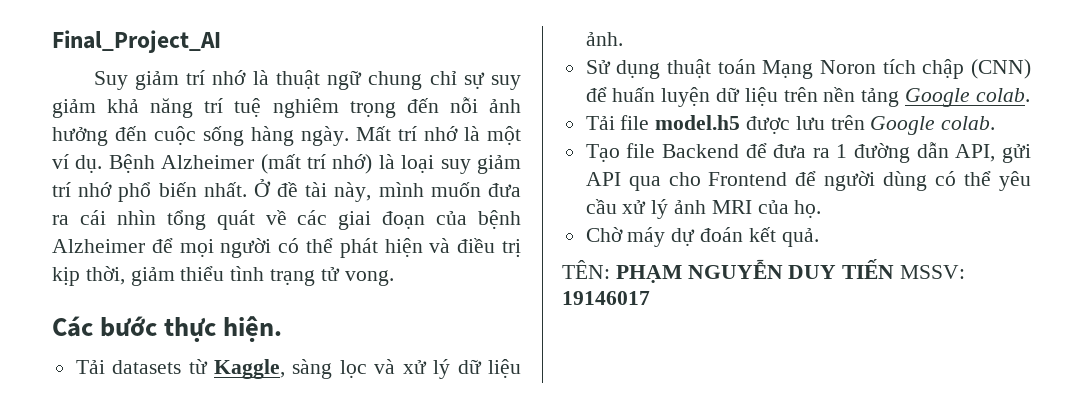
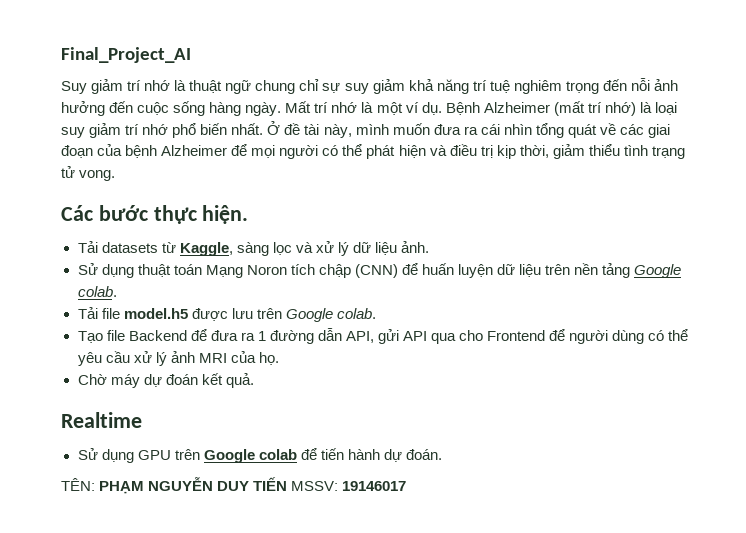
(819, 237) none -> [61,412,142,428] [77,448,443,463] // Realtime // Sử dụng GPU trên Google colab để tiến hành dự đoán.

